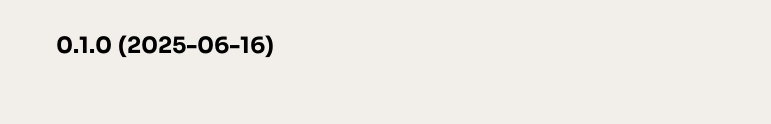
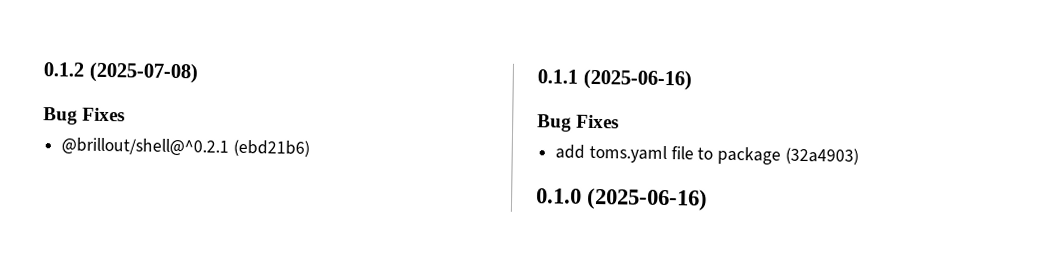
(56, 45) none -> [43,61,198,84] [43,107,126,125] [61,137,310,157] [537,68,692,91] [537,114,620,132] [555,144,859,165] 0.1.2 (2025-07-08) // Bug Fixes // @brillout/shell@^0.2.1 (ebd21b6) // 0.1.1 (2025-06-16) // Bug Fixes // add toms.yaml file to package (32a4903) //

